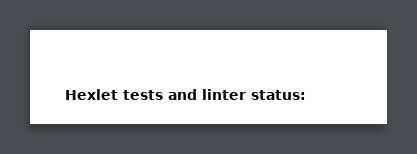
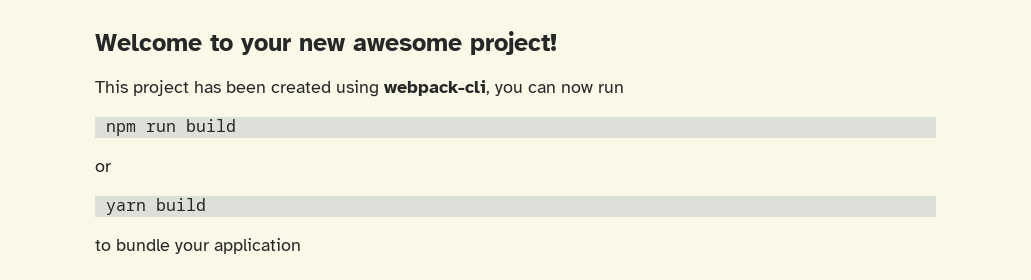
[65,89,306,100] Hexlet tests and linter status: -> [95,31,557,55] [95,80,624,97] [105,119,236,136] [95,163,112,172] [105,198,206,215] [95,238,301,254] Welcome to your new awesome project! // This project has been created using webpack-cli, you can now run // npm run build // or // yarn build // to bundle your application

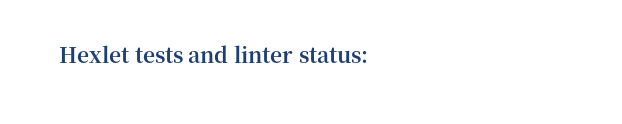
[95,31,557,55] [95,80,624,97] [105,119,236,136] [95,163,112,172] [105,198,206,215] [95,238,301,254] Welcome to your new awesome project! // This project has been created using webpack-cli, you can now run // npm run build // or // yarn build // to bundle your application -> [59,45,368,63] Hexlet tests and linter status:

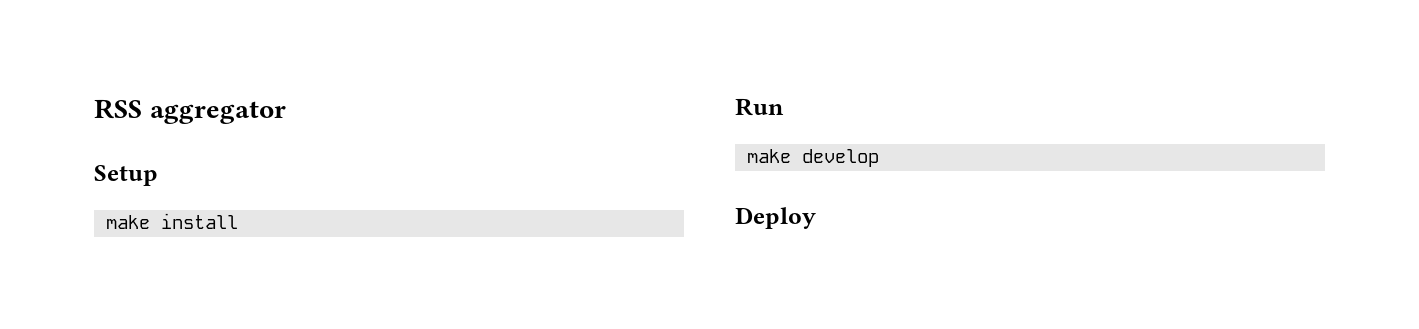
[59,45,368,63] Hexlet tests and linter status: -> [94,99,286,124] [94,165,158,186] [106,213,238,229] [735,98,784,116] [747,149,879,167] [735,207,816,229] RSS aggregator // Setup // make install // Run // make develop // Deploy

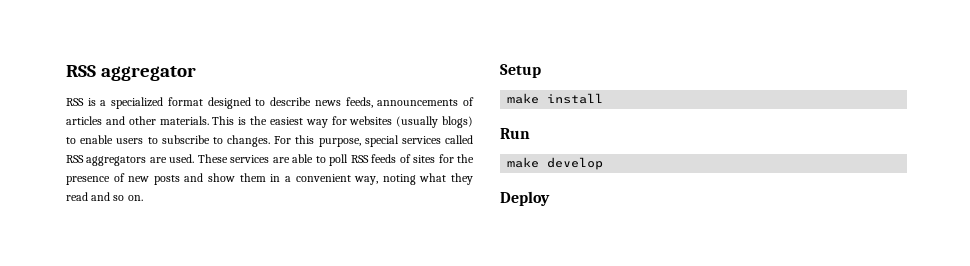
(286, 112) none -> [66,97,475,109] [66,116,473,128] [66,135,474,147] [66,154,474,166] [66,173,474,185] [66,192,143,201] // RSS is a specialized format designed to describe news feeds, announcements of articles and other materials. This is the easiest way for websites (usually blogs) to enable users to subscribe to changes. For this purpose, special services called RSS aggregators are used. These services are able to poll RSS feeds of sites for the presence of new posts and show them in a convenient way, noting what they read and so on.

